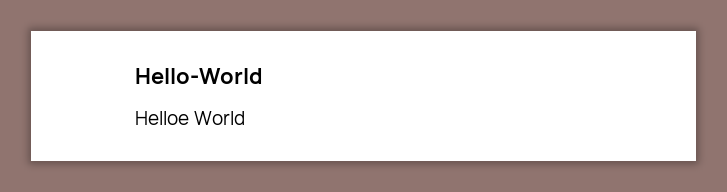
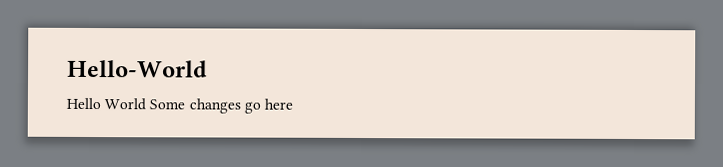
[135,111,246,125] Helloe World -> [66,97,293,114] Hello World Some changes go here

